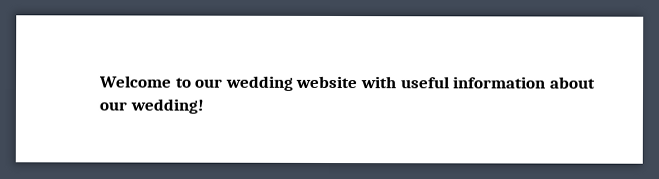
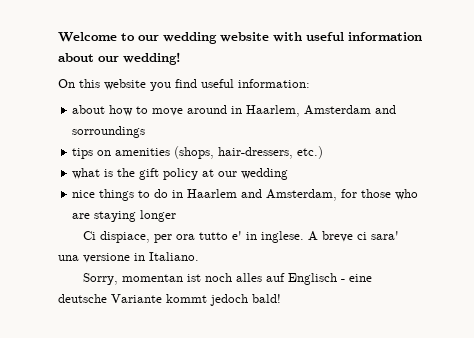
(204, 106) none -> [58,79,310,91] [72,105,397,117] [72,126,146,138] [72,146,324,159] [72,168,289,180] [72,189,419,201] [72,210,177,222] [82,231,399,243] [58,252,199,263] [82,273,372,285] [58,294,281,306] // On this website you find useful information: // about how to move around in Haarlem, Amsterdam and sorroundings // tips on amenities (shops, hair-dressers, etc.) // what is the gift policy at our wedding // nice things to do in Haarlem and Amsterdam, for those who are staying longer // Ci dispiace, per ora tutto e' in inglese. A breve ci sara' una versione in Italiano. // Sorry, momentan ist noch alles auf Englisch - eine deutsche Variante kommt jedoch bald!

